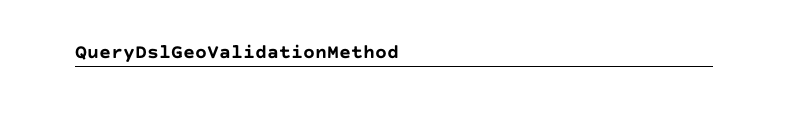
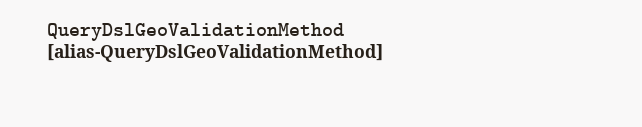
(399, 53) none -> [47,44,383,62] [alias-QueryDslGeoValidationMethod]

